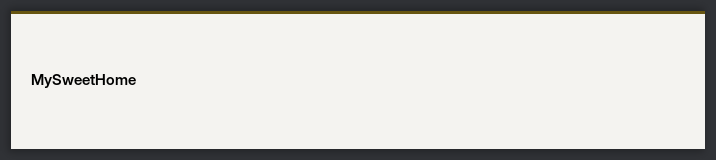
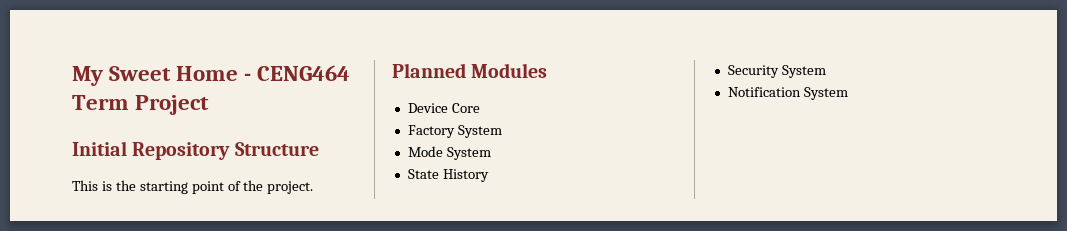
[31,74,136,88] MySweetHome -> [72,65,351,86] [72,95,210,115] [72,141,319,160] [72,180,314,194] [392,63,548,78] [407,103,480,113] [407,125,502,138] [407,146,491,160] [407,169,489,182] [727,65,826,78] [727,87,848,100] My Sweet Home - CENG464 Term Project // Initial Repository Structure // This is the starting point of the project. // Planned Modules // Device Core // Factory System // Mode System // State History // Security System // Notification System

